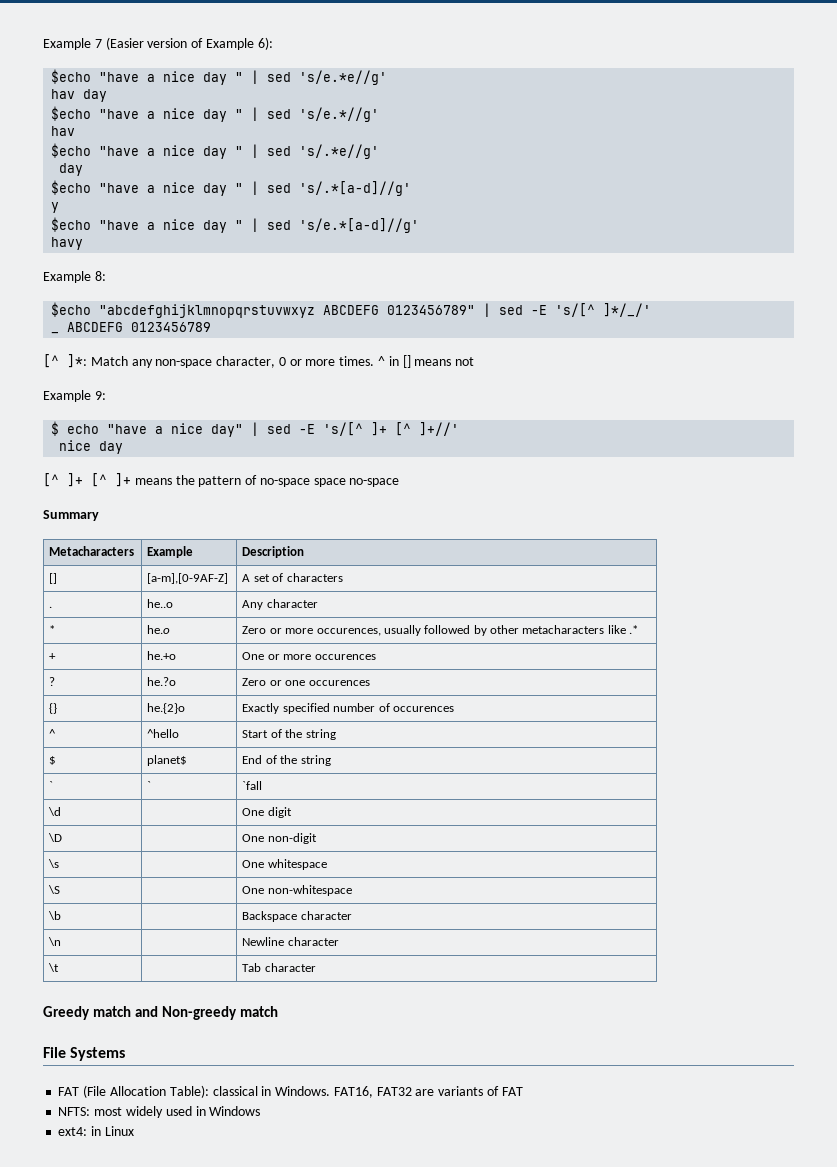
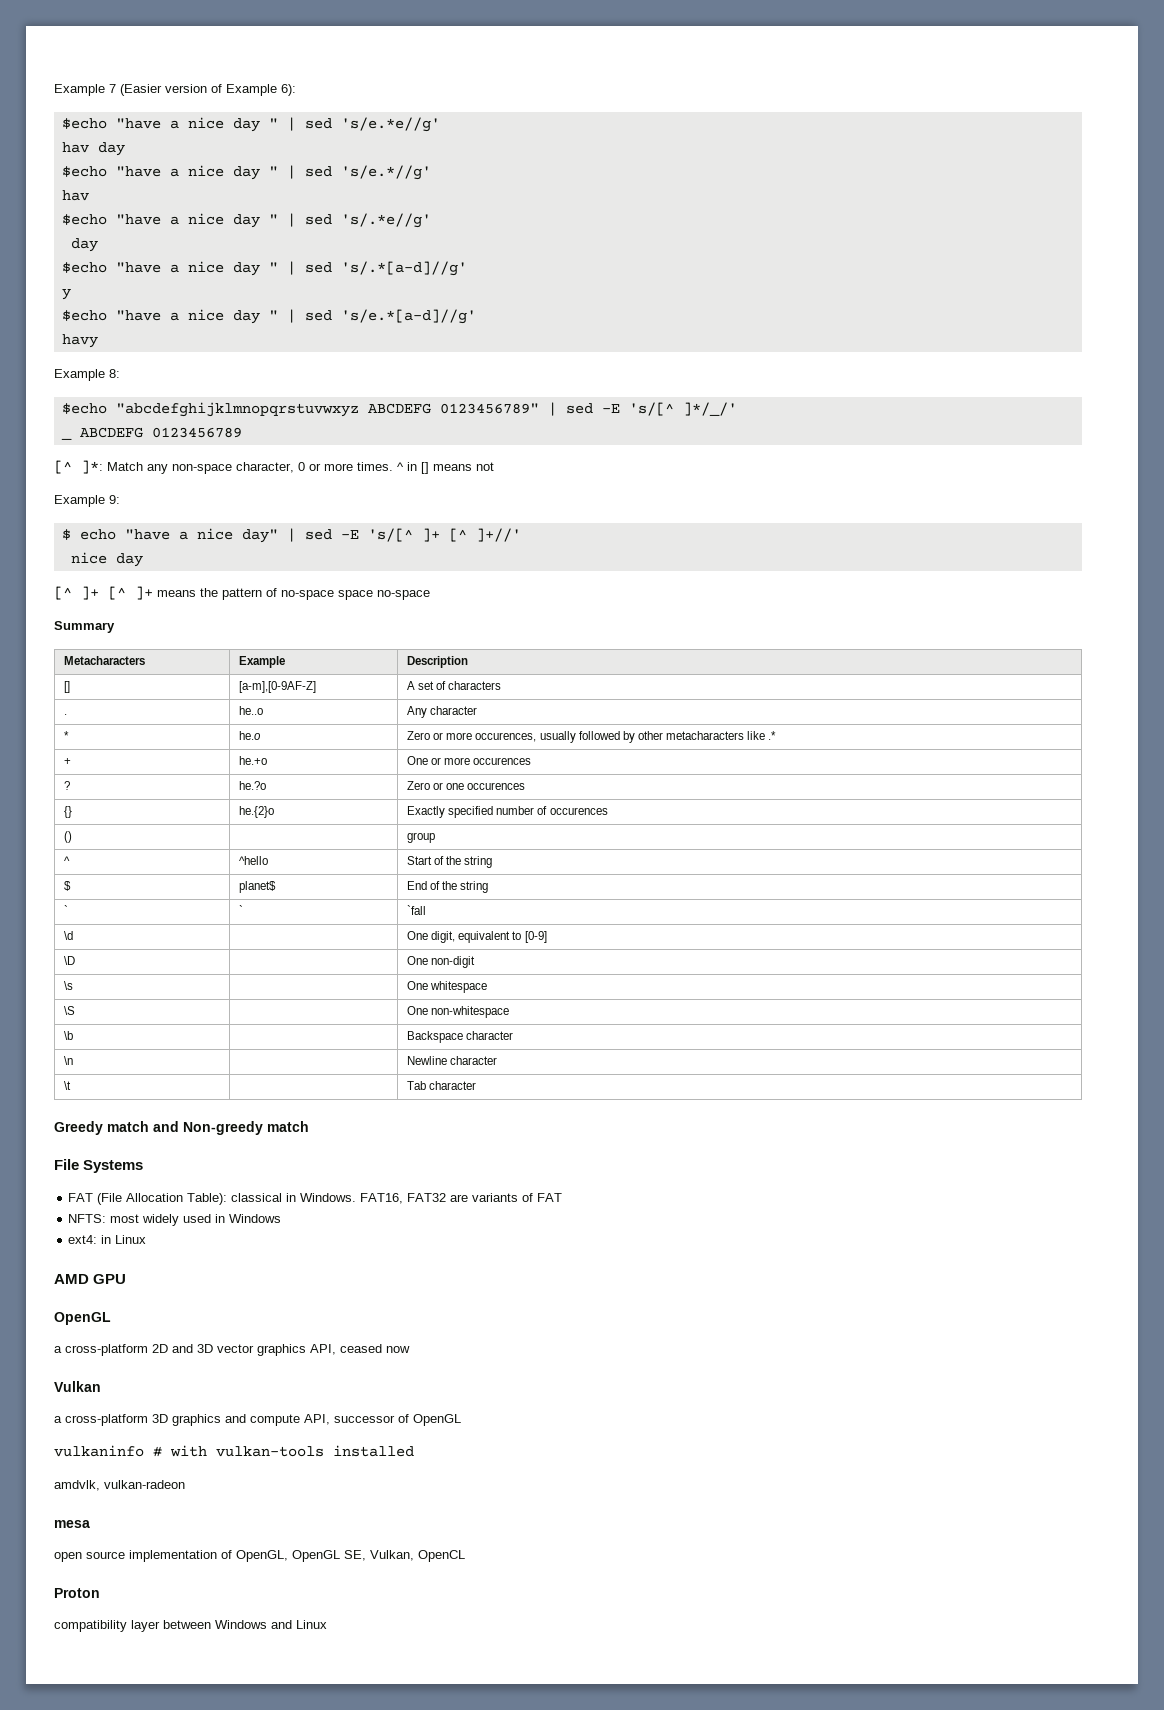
(454, 709) none -> [64,831,73,843] [407,832,436,843] // () | | group
[267,807,292,818] digit -> [431,931,547,943] digit, equivalent to [0-9]
(134, 1131) none -> [54,1274,127,1284] [54,1312,111,1325] [54,1344,410,1356] [54,1381,101,1392] [54,1414,461,1426] [54,1445,414,1457] [54,1480,185,1491] [54,1520,90,1528] [54,1550,465,1562] [54,1588,100,1598] [54,1620,327,1632] // AMD GPU // OpenGL // a cross-platform 2D and 3D vector graphics API, ceased now // Vulkan // a cross-platform 3D graphics and compute API, successor of OpenGL // vulkaninfo # with vulkan-tools installed // amdvlk, vulkan-radeon // mesa // open source implementation of OpenGL, OpenGL SE, Vulkan, OpenCL // Proton // compatibility layer between Windows and Linux

